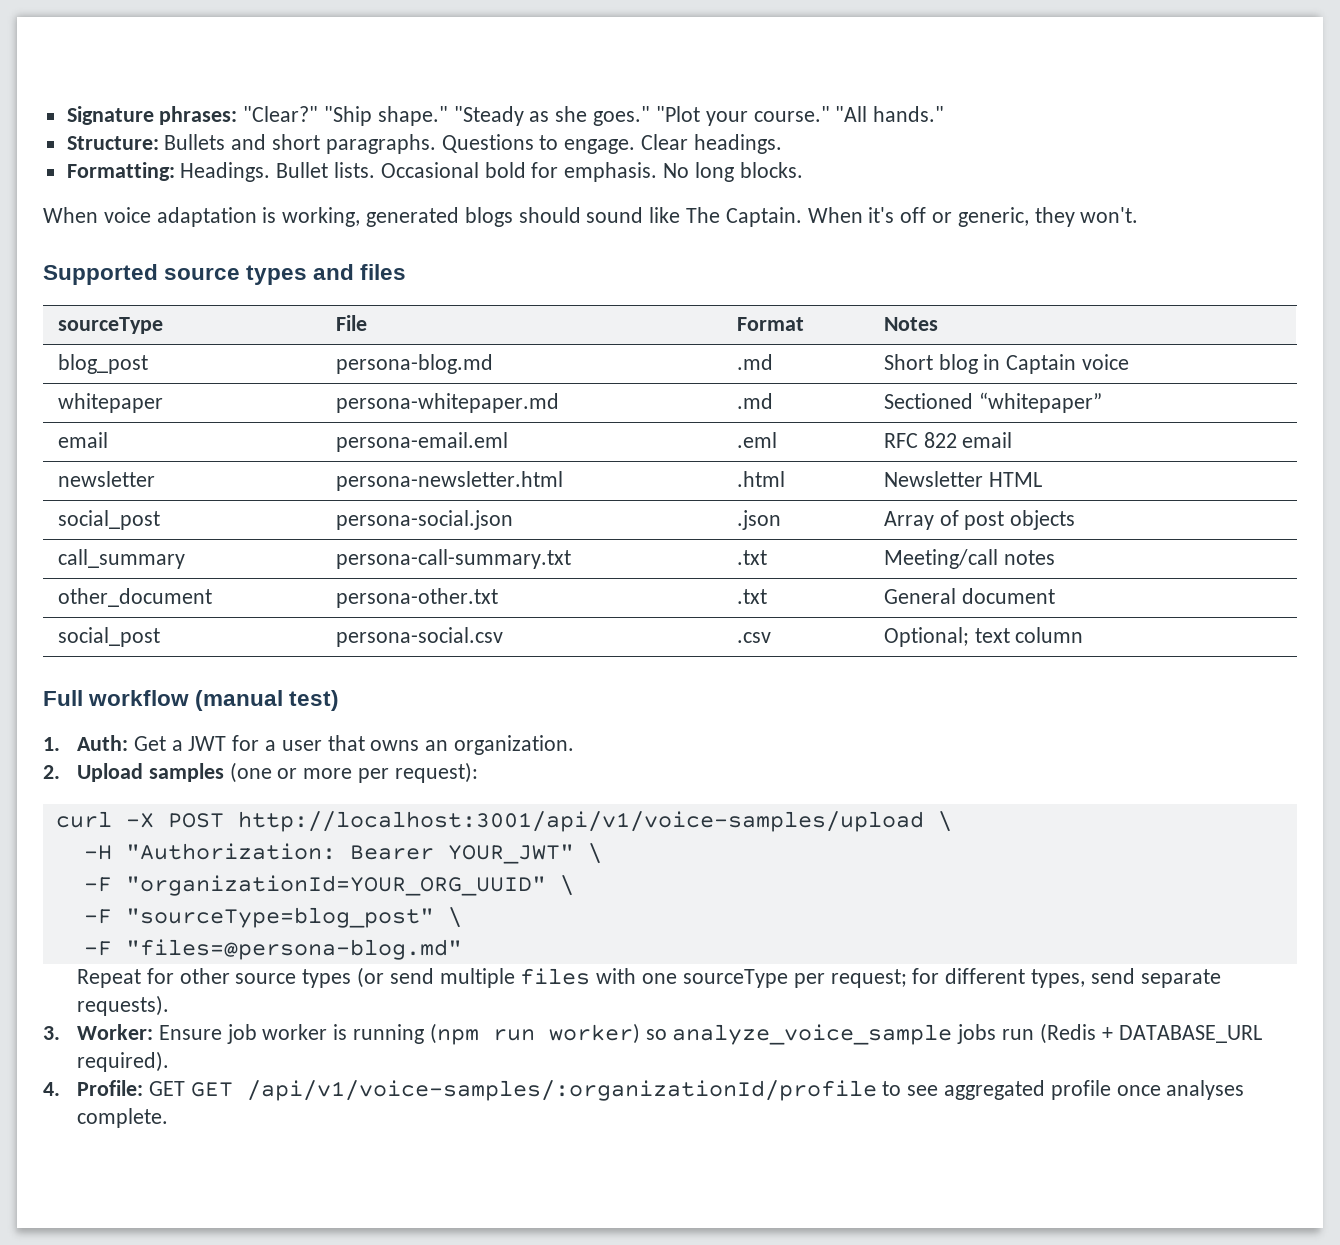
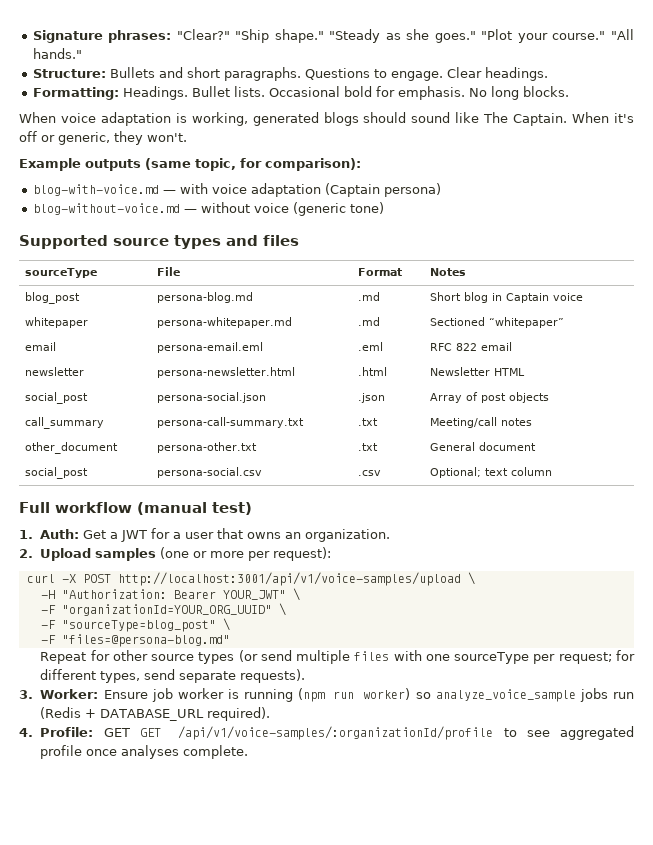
(1139, 215) none -> [19,158,361,171] [32,183,441,197] [32,202,384,216] // Example outputs (same topic, for comparison): // blog-with-voice.md — with voice adaptation (Captain persona) // blog-without-voice.md — without voice (generic tone)

